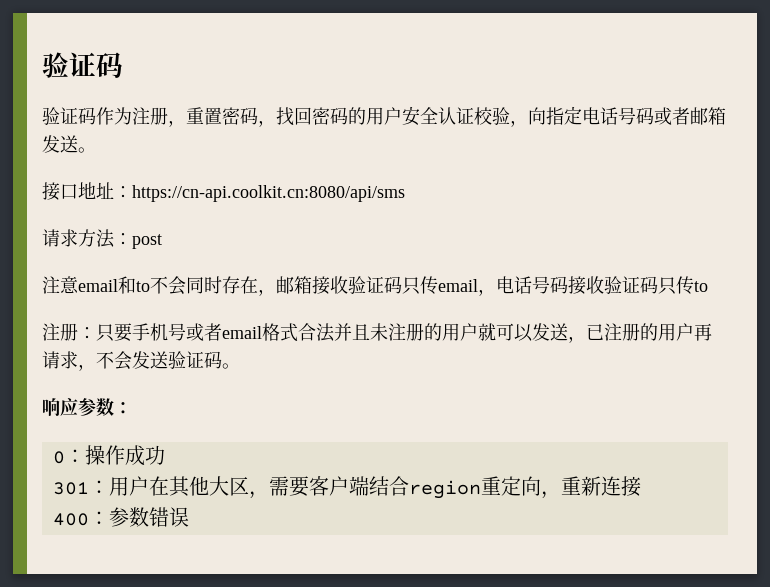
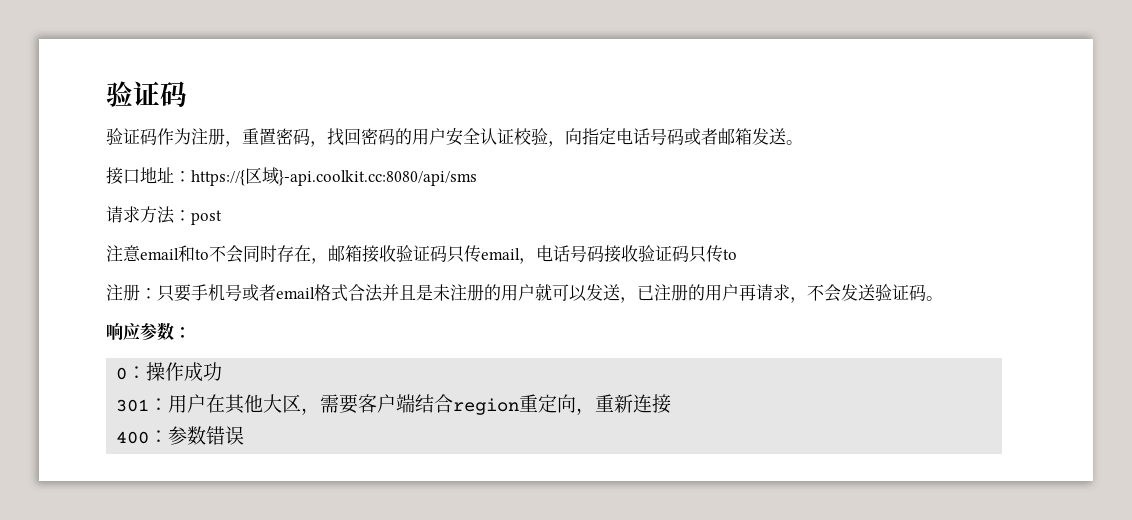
[132,185,405,202] https://cn-api.coolkit.cn:8080/api/sms -> [191,167,477,186] https://{区域}-api.coolkit.cc:8080/api/sms
(370, 332) none -> [416,284,433,301] 是

